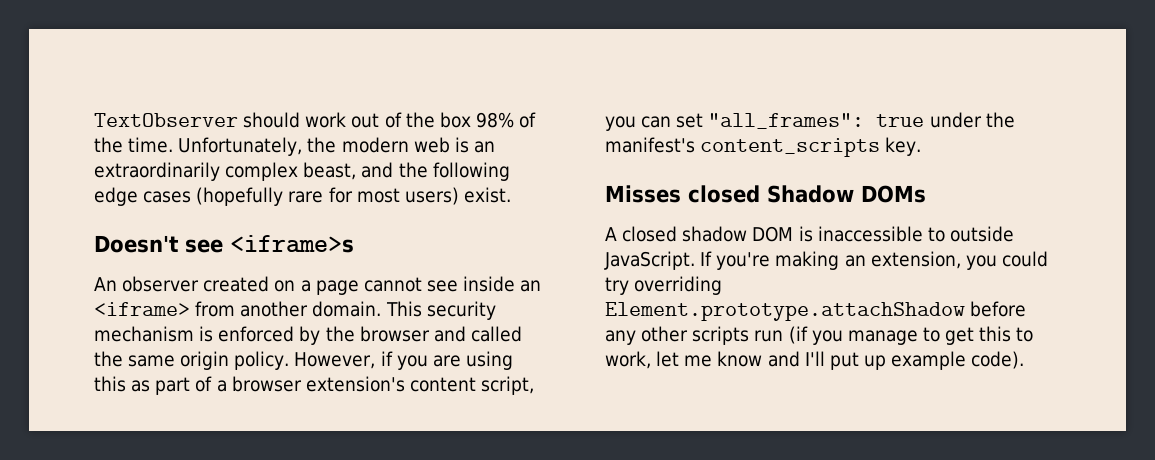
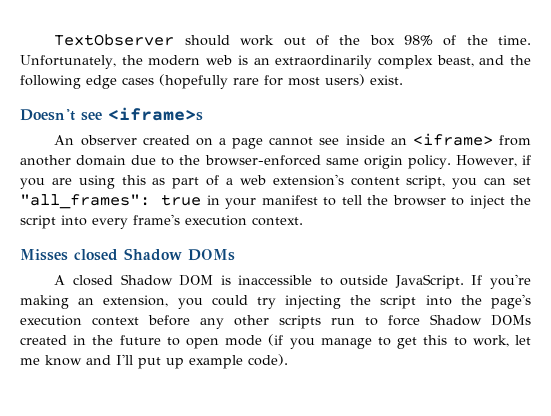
[312,301,496,320] [94,326,522,345] [94,351,123,367] domain. This security mechanism is enforced by the browser and called the -> [76,155,321,166] domain due to the browser-enforced
[231,376,302,392] browser -> [239,175,266,185] web
[929,112,1015,128] [605,137,922,157] under the manifest's content_scripts key. -> [206,195,531,209] [20,214,303,229] in your manifest to tell the browser to inject the script into every frame's execution context.
[682,226,748,242] shadow -> [120,274,173,286] Shadow
[634,276,723,295] [605,302,965,321] overriding Element.prototype.attachShadow -> [285,294,531,309] [20,315,139,326] injecting the script into the page's execution context
(784, 336) none -> [365,314,531,326] [20,335,263,349] to force Shadow DOMs created in the future to open mode

